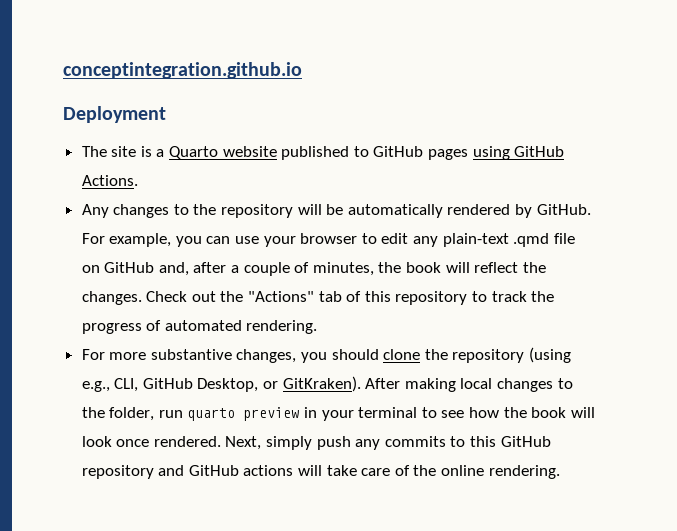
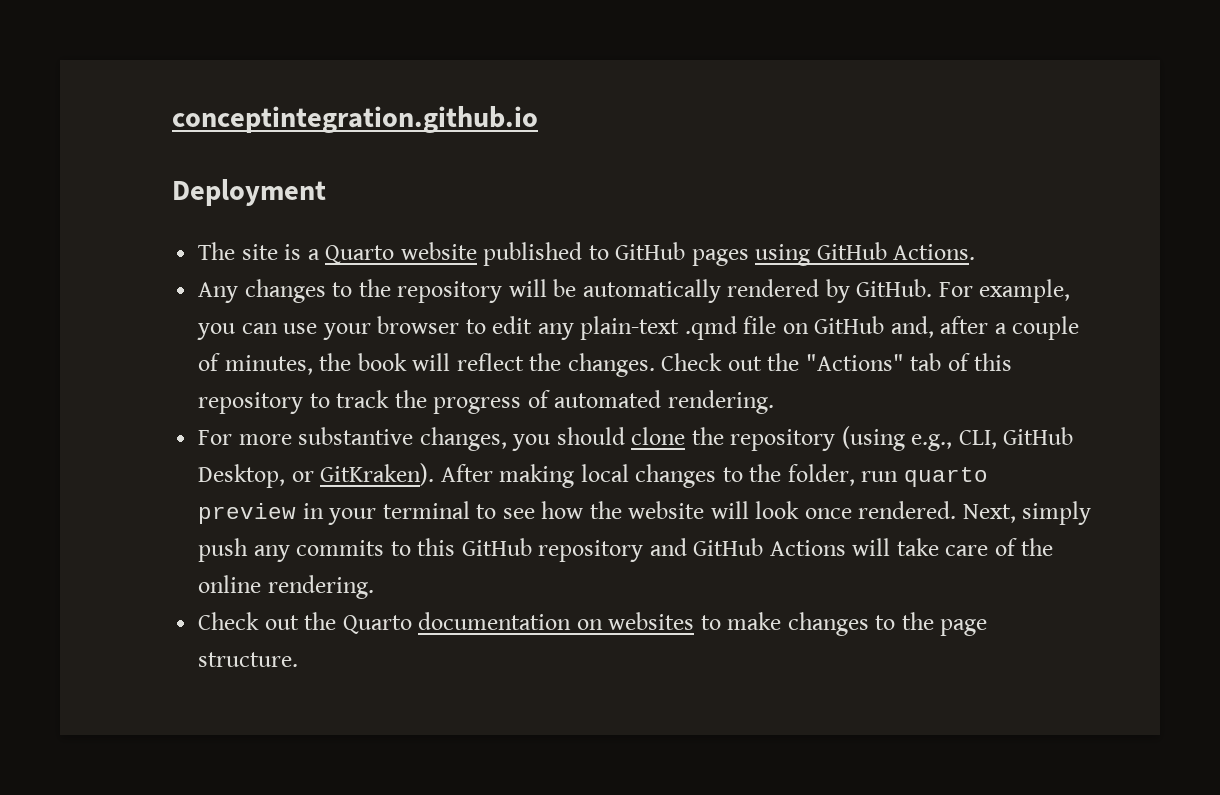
[531,407,567,418] book -> [628,501,705,519] website
[243,465,294,476] actions -> [769,540,846,556] Actions
(560, 472) none -> [198,612,988,636] [198,652,299,667] // Check out the Quarto documentation on websites to make changes to the page structure.

